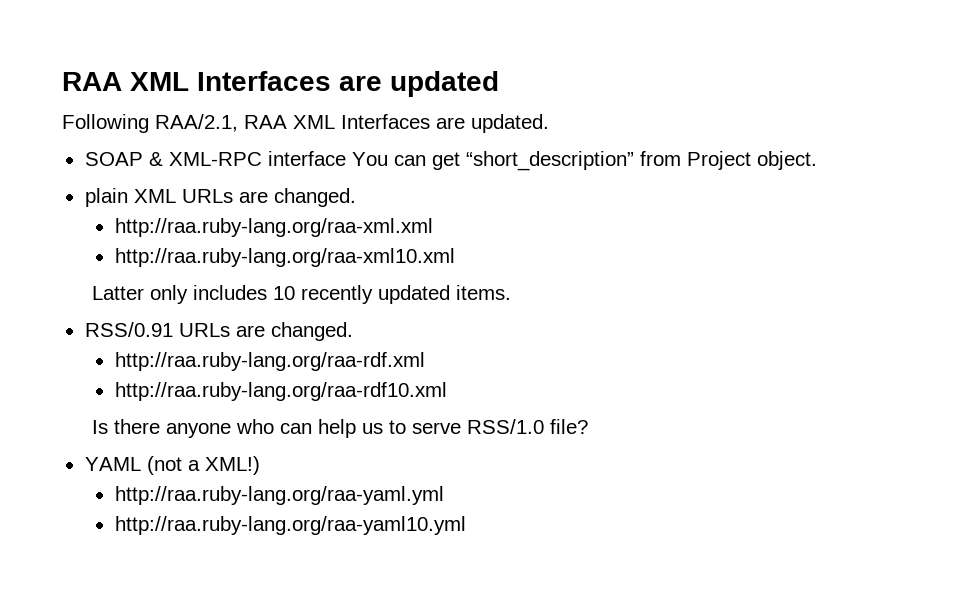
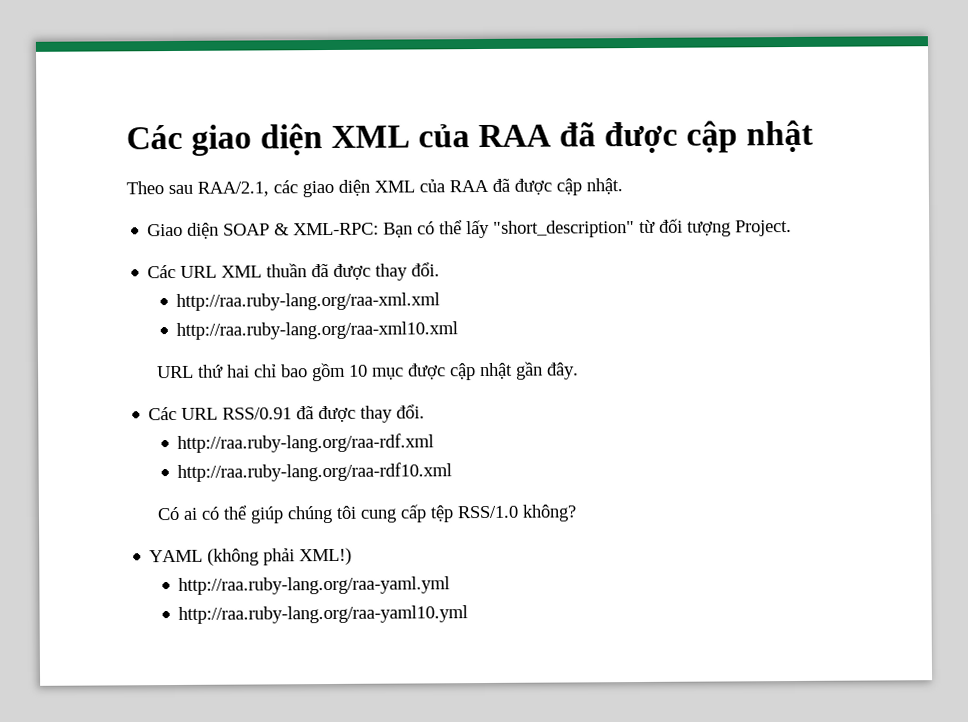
[62,71,499,97] [62,114,549,133] [84,151,817,171] [84,188,356,207] [114,218,433,237] [114,248,455,267] [92,285,512,304] [84,322,353,341] [114,352,425,371] [114,382,447,401] [92,419,589,438] RAA XML Interfaces are updated // Following RAA/2.1, RAA XML Interfaces are updated. // SOAP & XML-RPC interface You can get “short_description” from Project object. // plain XML URLs are changed. // http://raa.ruby-lang.org/raa-xml.xml // http://raa.ruby-lang.org/raa-xml10.xml // Latter only includes 10 recently updated items. // RSS/0.91 URLs are changed. // http://raa.ruby-lang.org/raa-rdf.xml // http://raa.ruby-lang.org/raa-rdf10.xml // Is there anyone who can help us to serve RSS/1.0 file? -> [126,119,815,156] [126,178,623,198] [147,218,793,239] [147,262,441,281] [176,292,441,311] [176,321,459,340] [157,361,580,382] [148,404,426,423] [177,433,435,453] [177,462,453,482] [157,504,578,524] Các giao diện XML của RAA đã được cập nhật // Theo sau RAA/2.1, các giao diện XML của RAA đã được cập nhật. // Giao diện SOAP & XML-RPC: Bạn có thể lấy "short_description" từ đối tượng Project. // Các URL XML thuần đã được thay đổi. // http://raa.ruby-lang.org/raa-xml.xml // http://raa.ruby-lang.org/raa-xml10.xml // URL thứ hai chỉ bao gồm 10 mục được cập nhật gần đây. // Các URL RSS/0.91 đã được thay đổi. // http://raa.ruby-lang.org/raa-rdf.xml // http://raa.ruby-lang.org/raa-rdf10.xml // Có ai có thể giúp chúng tôi cung cấp tệp RSS/1.0 không?
[146,456,200,475] (not a -> [207,548,296,566] (không phải

